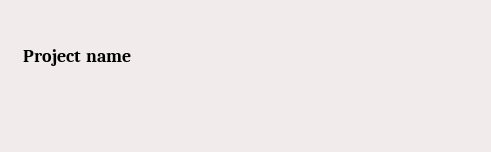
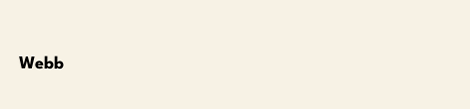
[23,49,131,66] Project name -> [18,55,64,70] Webb

